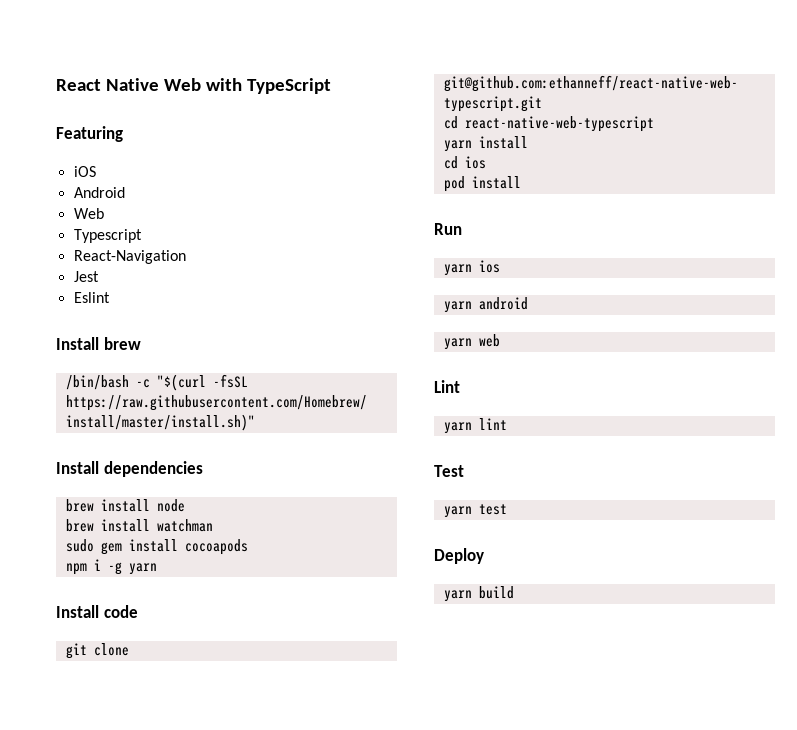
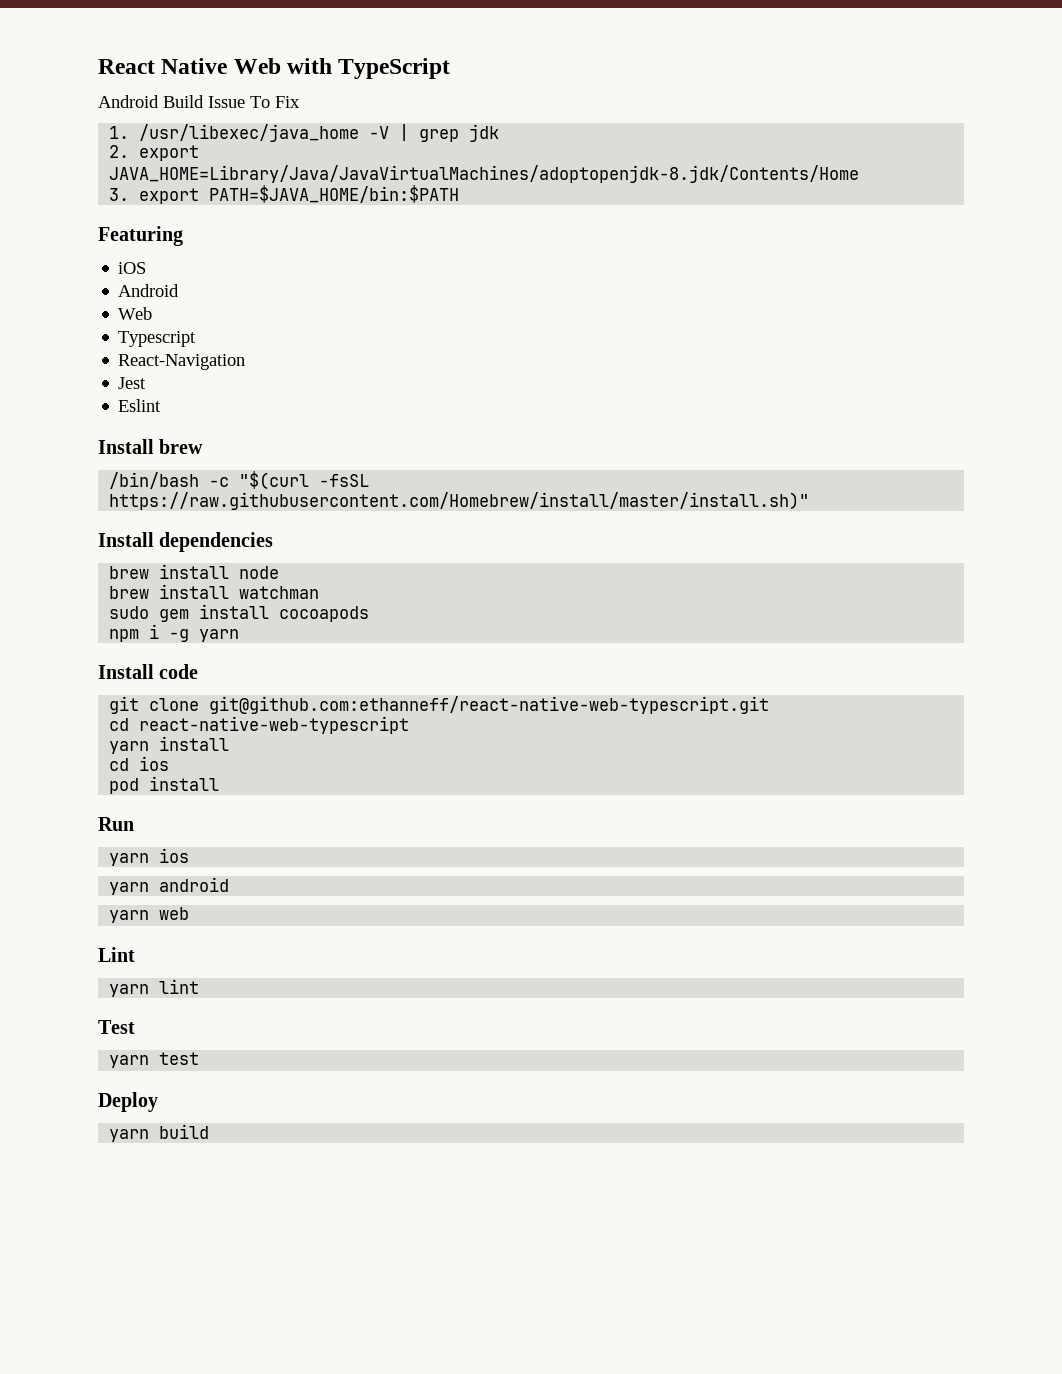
(331, 86) none -> [98,95,300,108] [109,124,500,142] [109,145,200,161] [109,165,860,183] [109,185,460,204] // Android Build Issue To Fix // 1. /usr/libexec/java_home -V | grep jdk // 2. export JAVA_HOME=Library/Java/JavaVirtualMachines/adoptopenjdk-8.jdk/Contents/Home // 3. export PATH=$JAVA_HOME/bin:$PATH

